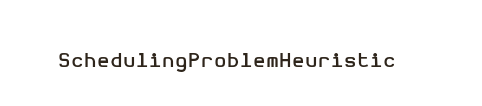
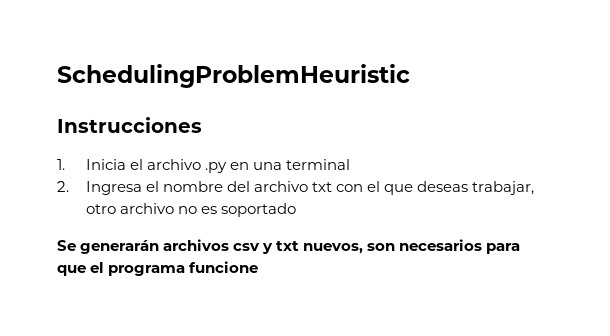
(396, 62) none -> [57,117,202,133] [57,159,351,173] [57,181,535,195] [85,203,297,217] [57,239,521,254] [57,261,259,276] // Instrucciones // 1. Inicia el archivo .py en una terminal // 2. Ingresa el nombre del archivo txt con el que deseas trabajar, otro archivo no es soportado // Se generarán archivos csv y txt nuevos, son necesarios para que el programa funcione

